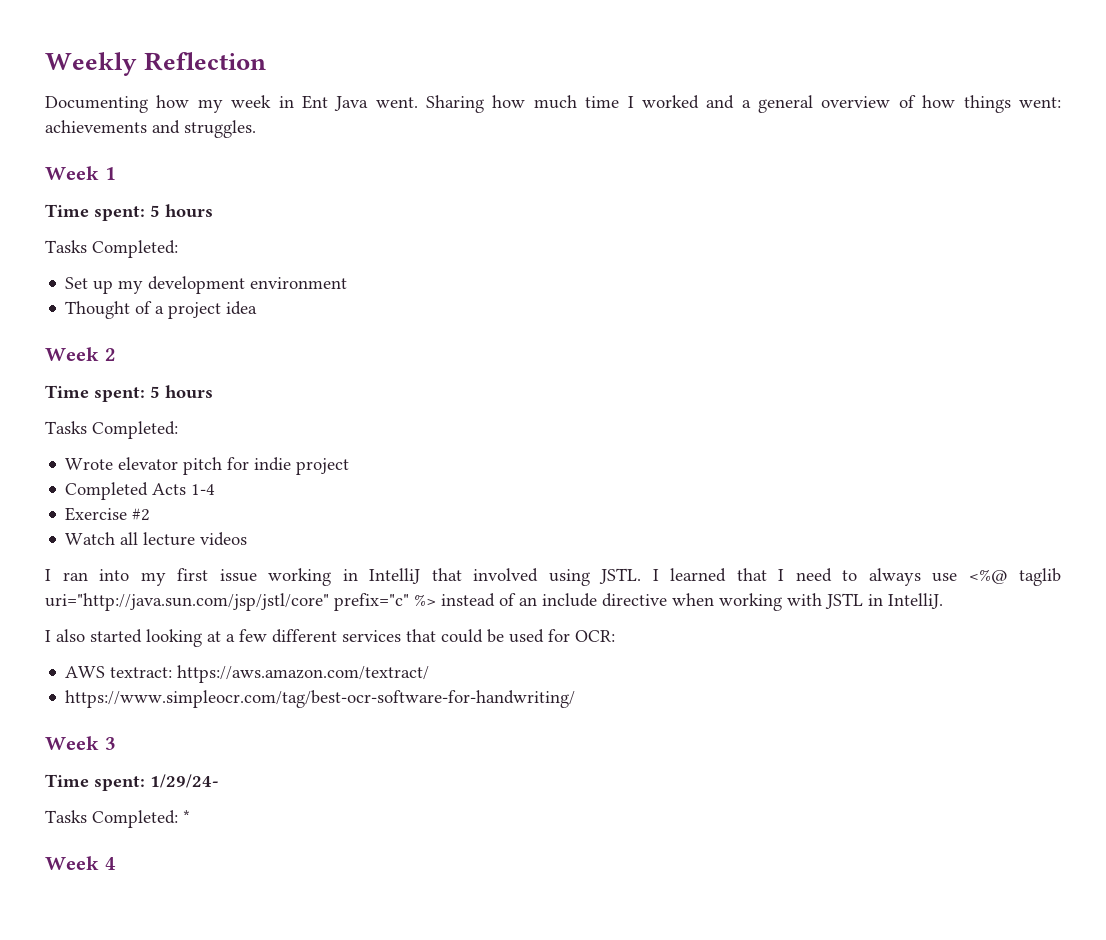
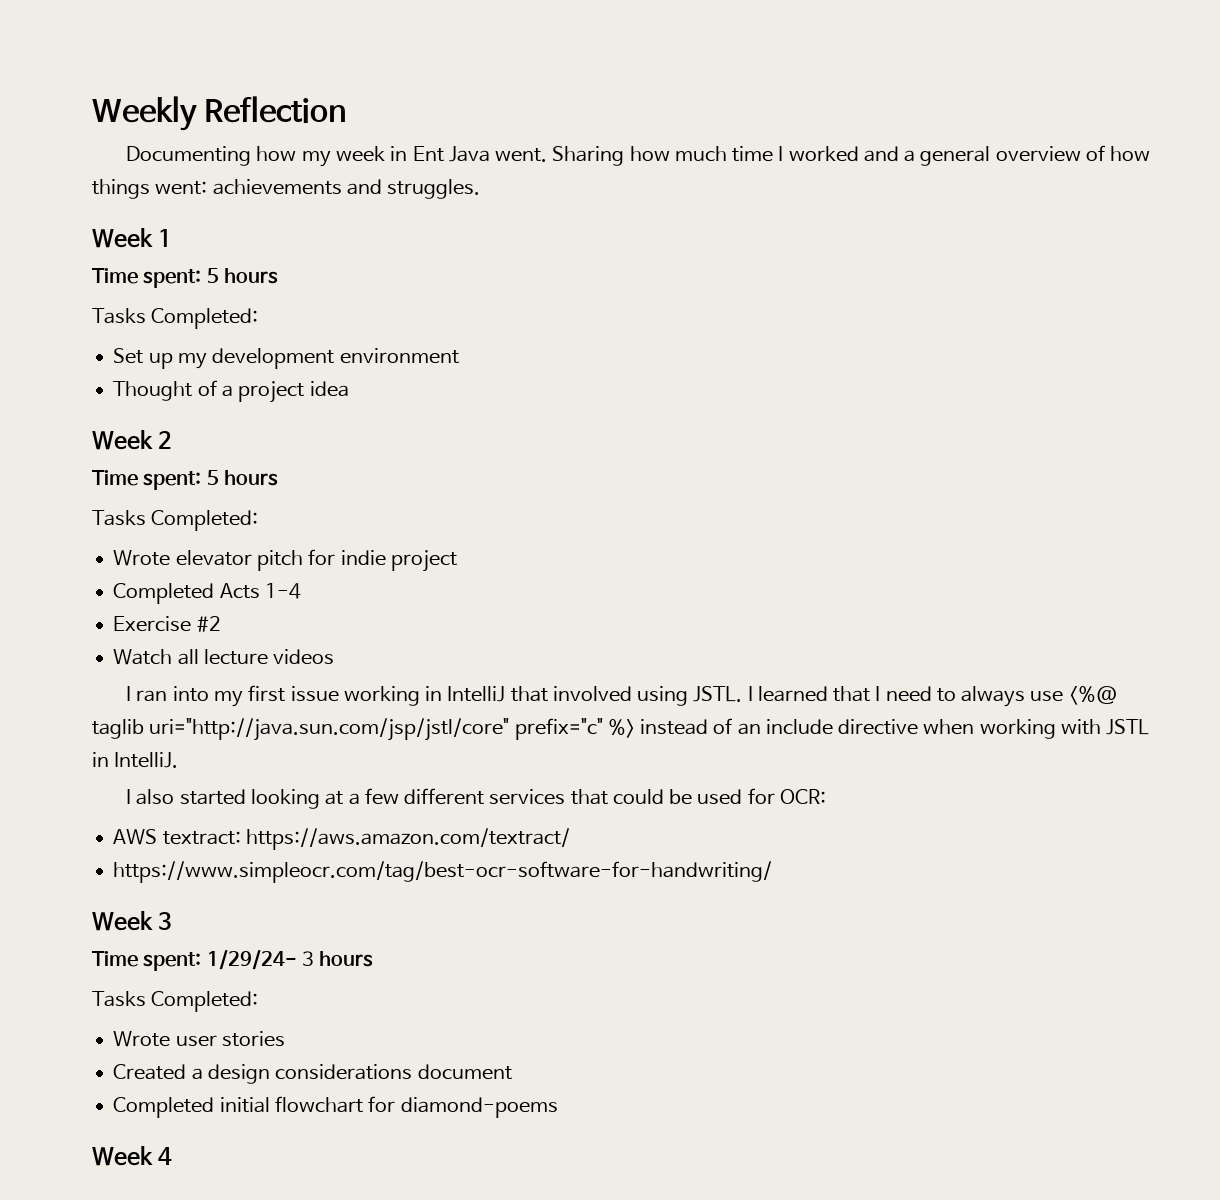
[45,810,190,828] // Tasks Completed: * -> [301,951,374,967] [92,991,259,1012] [113,1031,285,1047] [113,1064,512,1084] [113,1096,558,1118] 3 hours // Tasks Completed: // Wrote user stories // Created a design considerations document // Completed initial flowchart for diamond-poems

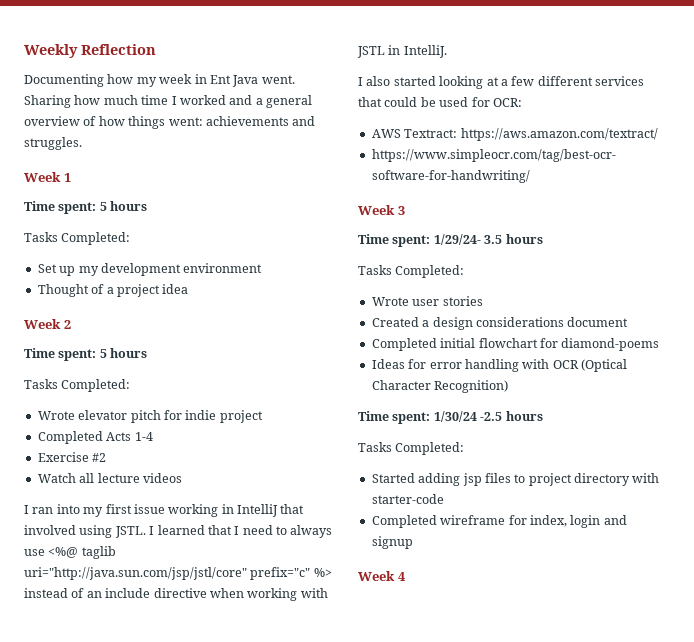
[162,831,241,845] textract: -> [404,129,458,138] Textract:
[301,951,314,966] 3 -> [484,235,503,244] 3.5
(558, 1107) none -> [371,359,627,372] [371,380,509,393] [358,411,543,424] [358,442,465,455] [371,473,660,486] [371,494,444,504] [371,515,627,528] [371,536,413,549] // Ideas for error handling with OCR (Optical Character Recognition) // Time spent: 1/30/24 -2.5 hours // Tasks Completed: // Started adding jsp files to project directory with starter-code // Completed wireframe for index, login and signup

